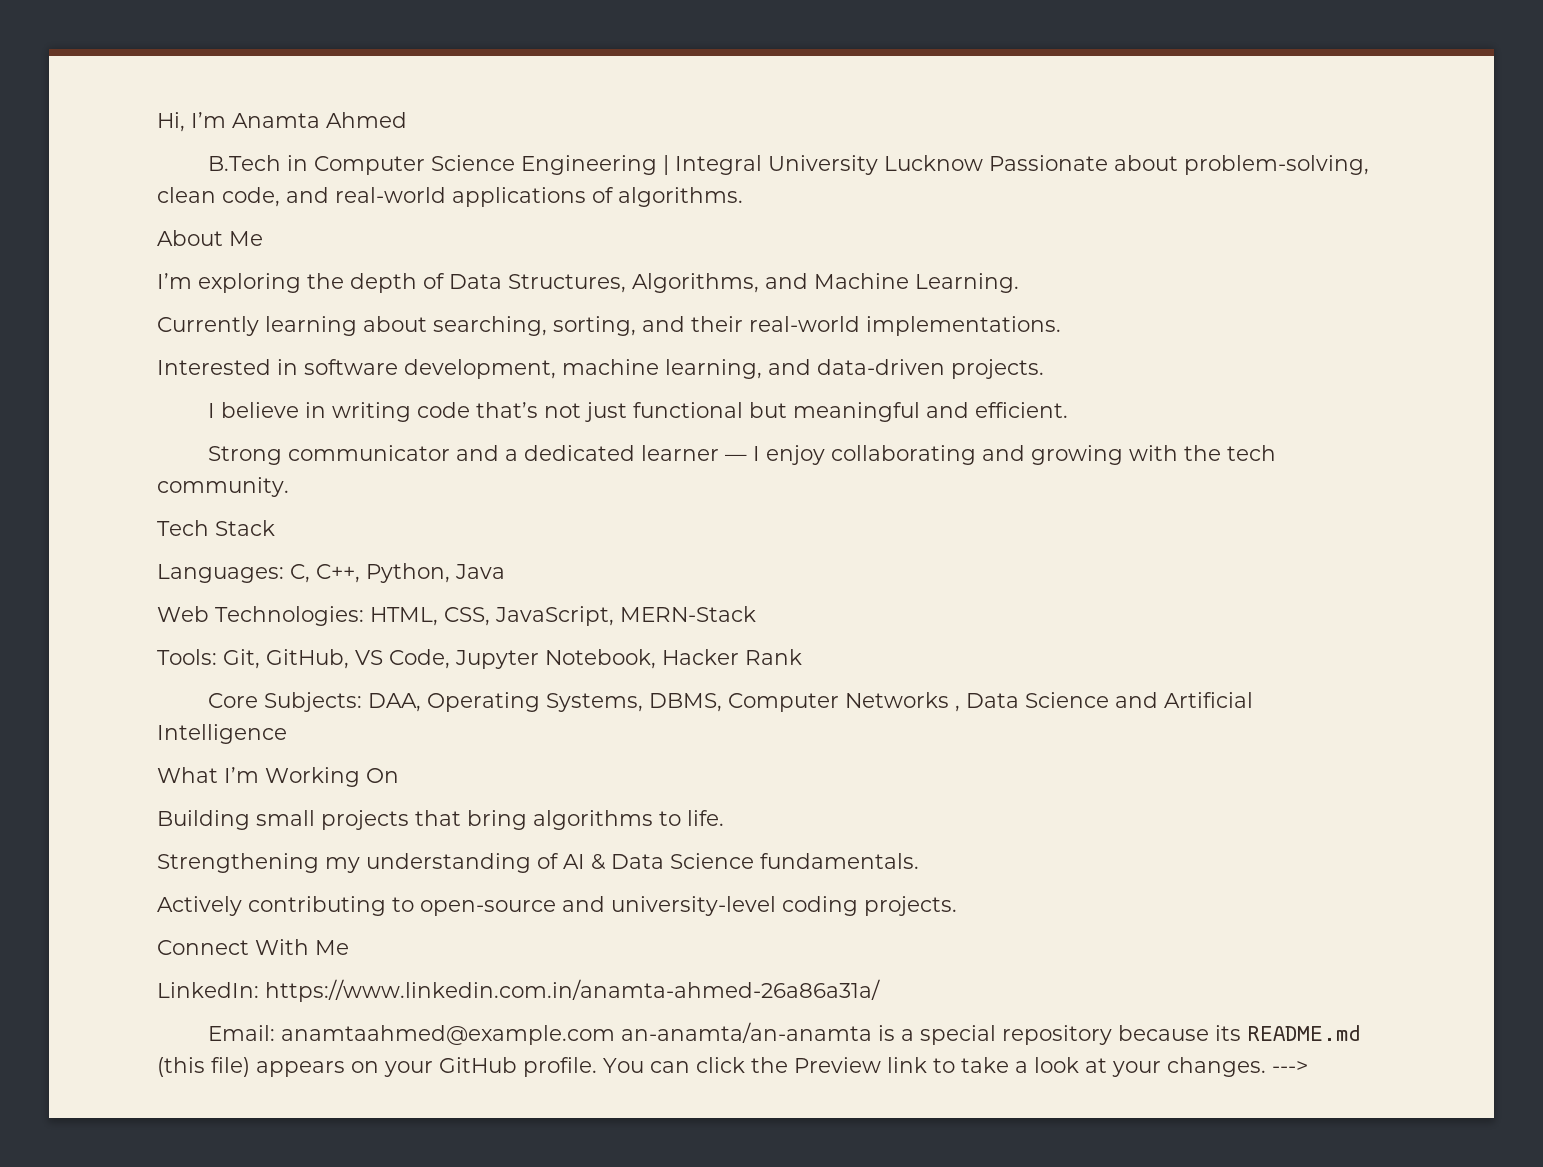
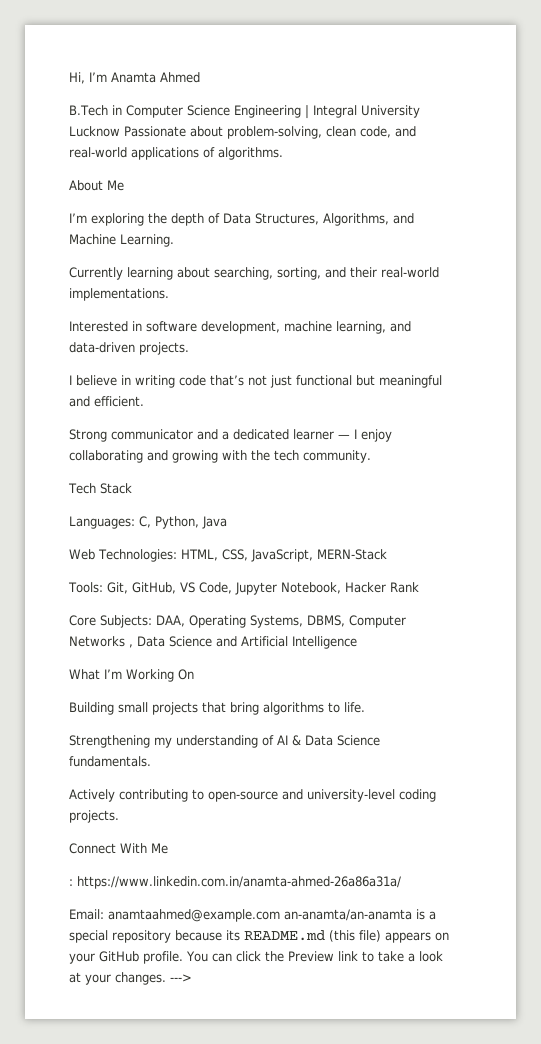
[316,564,360,583] C++, -> (151, 522) none
[157,982,259,998] LinkedIn: -> [69,879,73,886] :

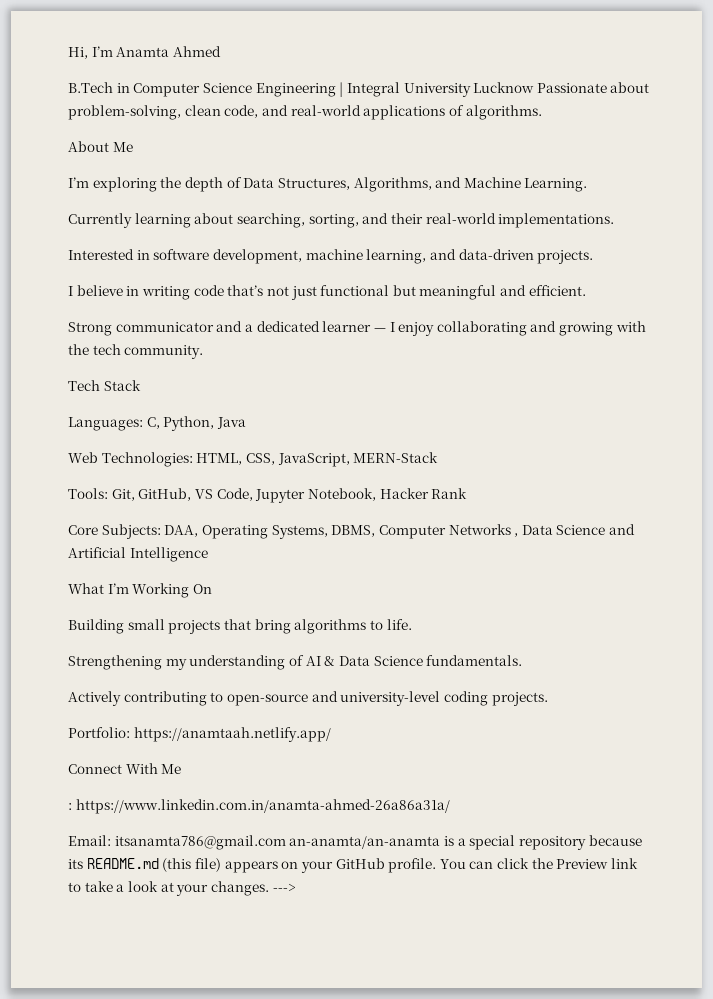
(119, 816) none -> [68,727,331,742] // Portfolio: https://anamtaah.netlify.app/
[108,909,280,922] anamtaahmed@example.com -> [114,835,286,850] itsanamta786@gmail.com

